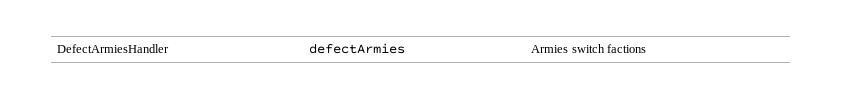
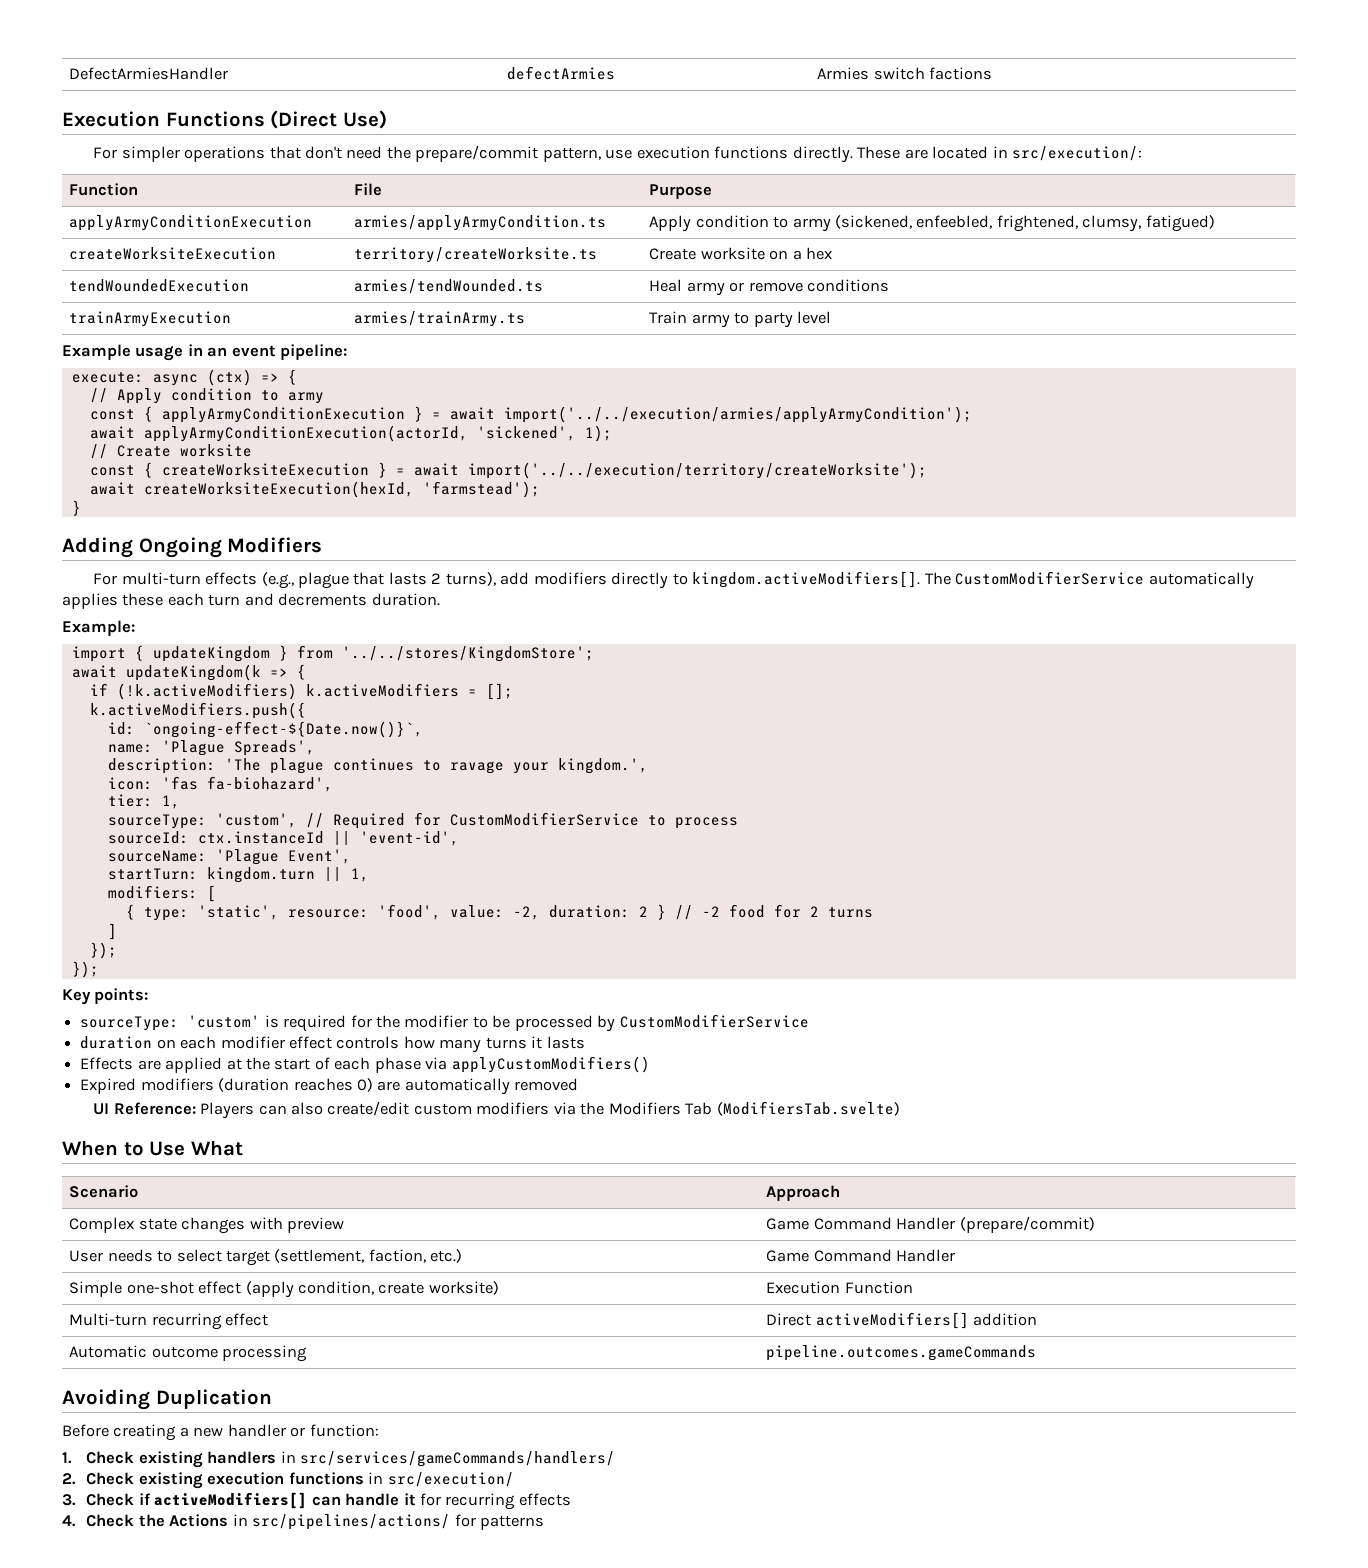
(646, 48) none -> [62,110,387,129] [93,145,1142,163] [69,183,139,196] [354,183,383,196] [649,184,713,199] [69,215,313,231] [354,215,607,231] [649,215,1215,232] [69,247,277,260] [354,247,598,263] [649,247,833,260] [69,279,250,292] [354,279,544,294] [649,279,890,296] [69,311,232,327] [354,311,526,327] [649,311,832,328] [62,344,348,361] [71,369,297,386] [89,388,324,404] [89,406,972,423] [89,425,612,442] [89,444,252,459] [89,462,927,479] [89,481,540,498] [71,500,81,516] [62,537,323,558] [93,571,1254,589] [62,593,440,609] [62,620,135,636] [71,645,594,662] [71,664,306,681] [89,683,513,700] [89,702,306,719] [107,721,423,738] [107,740,315,756] [107,758,648,774] [107,776,333,792] [107,794,180,809] [107,812,738,829] [107,831,459,846] [107,849,351,865] [107,867,369,883] [107,885,216,902] [125,904,873,921] [107,923,117,940] [89,942,117,959] [71,961,99,978] [62,988,149,1005] [80,1014,809,1032] [80,1036,585,1053] [80,1056,650,1073] [80,1078,579,1095] [93,1101,900,1119] [62,1140,243,1156] [69,1185,139,1198] [766,1185,841,1201] [69,1217,345,1234] [766,1216,1095,1233] [69,1249,463,1266] [766,1249,956,1262] [69,1281,499,1298] [766,1281,913,1294] [69,1313,269,1330] [766,1312,1038,1329] [69,1345,308,1362] [766,1345,1037,1361] [62,1389,272,1410] [62,1424,379,1441] [62,1451,616,1468] [62,1472,514,1489] [62,1492,571,1510] [62,1514,545,1530] // Execution Functions (Direct Use) // For simpler operations that don't need the prepare/commit pattern, use execution functions directly. These are located in src/execution/: // Function | File | Purpose // applyArmyConditionExecution | armies/applyArmyCondition.ts | Apply condition to army (sickened, enfeebled, frightened, clumsy, fatigued) // createWorksiteExecution | territory/createWorksite.ts | Create worksite on a hex // tendWoundedExecution | armies/tendWounded.ts | Heal army or remove conditions // trainArmyExecution | armies/trainArmy.ts | Train army to party level // Example usage in an event pipeline: // execute: async (ctx) => { // // Apply condition to army // const { applyArmyConditionExecution } = await import('../../execution/armies/applyArmyCondition'); // await applyArmyConditionExecution(actorId, 'sickened', 1); // // Create worksite // const { createWorksiteExecution } = await import('../../execution/territory/createWorksite'); // await createWorksiteExecution(hexId, 'farmstead'); // } // Adding Ongoing Modifiers // For multi-turn effects (e.g., plague that lasts 2 turns), add modifiers directly to kingdom.activeModifiers[]. The CustomModifierService automatically applies these each turn and decrements duration. // Example: // import { updateKingdom } from '../../stores/KingdomStore'; // await updateKingdom(k => { // if (!k.activeModifiers) k.activeModifiers = []; // k.activeModifiers.push({ // id: `ongoing-effect-${Date.now()}`, // name: 'Plague Spreads', // description: 'The plague continues to ravage your kingdom.', // icon: 'fas fa-biohazard', // tier: 1, // sourceType: 'custom', // Required for CustomModifierService to process // sourceId: ctx.instanceId || 'event-id', // sourceName: 'Plague Event', // startTurn: kingdom.turn || 1, // modifiers: [ // { type: 'static', resource: 'food', value: -2, duration: 2 } // -2 food for 2 turns // ] // }); // }); // Key points: // sourceType: 'custom' is required for the modifier to be processed by CustomModifierService // duration on each modifier effect controls how many turns it lasts // Effects are applied at the start of each phase via applyCustomModifiers() // Expired modifiers (duration reaches 0) are automatically removed // UI Reference: Players can also create/edit custom modifiers via the Modifiers Tab (ModifiersTab.svelte) // When to Use What // Scenario | Approach // Complex state changes with preview | Game Command Handler (prepare/commit) // User needs to select target (settlement, faction, etc.) | Game Command Handler // Simple one-shot effect (apply condition, create worksite) | Execution Function // Multi-turn recurring effect | Direct activeModifiers[] addition // Automatic outcome processing | pipeline.outcomes.gameCommands // Avoiding Duplication // Before creating a new handler or function: // 1. Check existing handlers in src/services/gameCommands/handlers/ // 2. Check existing execution functions in src/execution/ // 3. Check if activeModifiers[] can handle it for recurring effects // 4. Check the Actions in src/pipelines/actions/ for patterns

